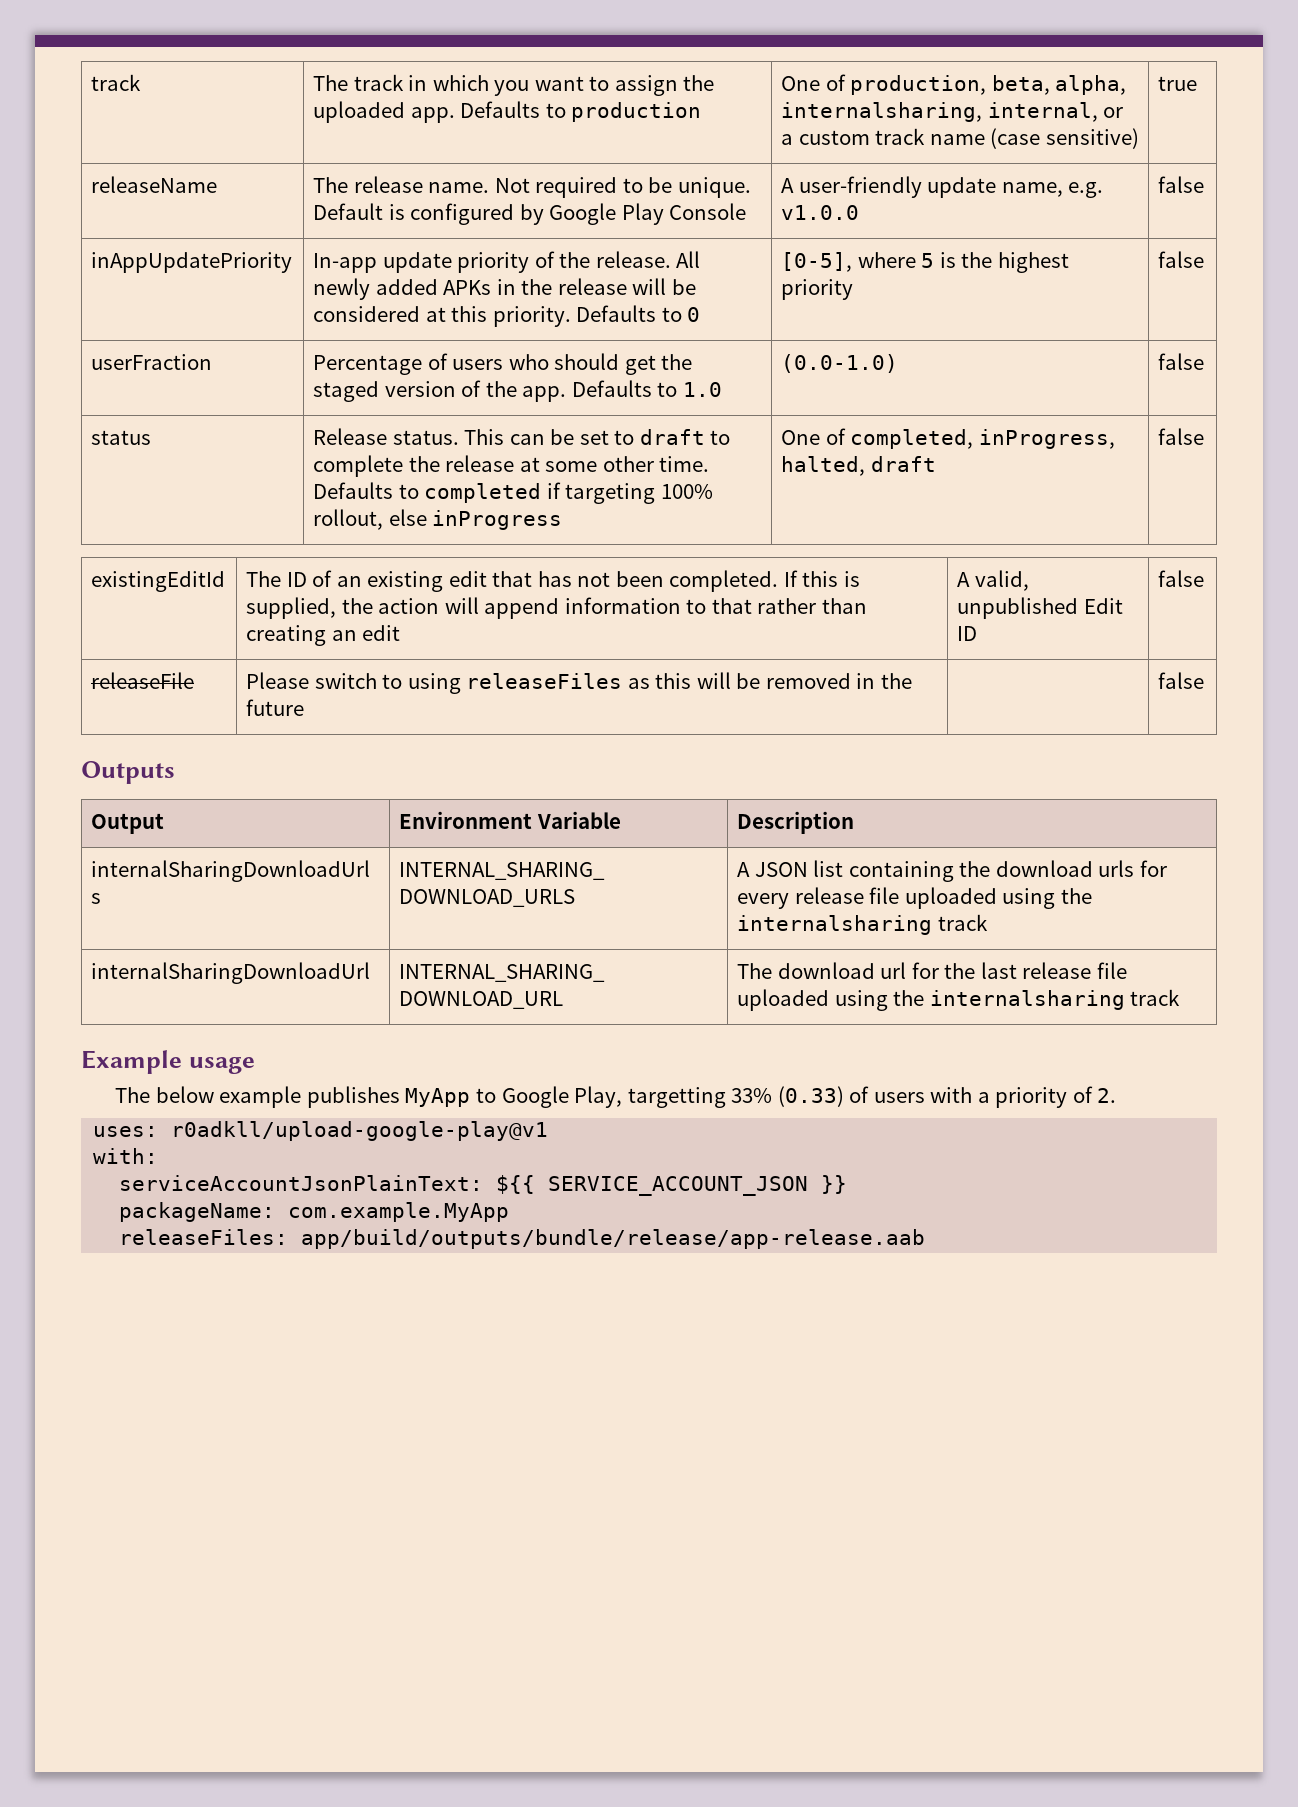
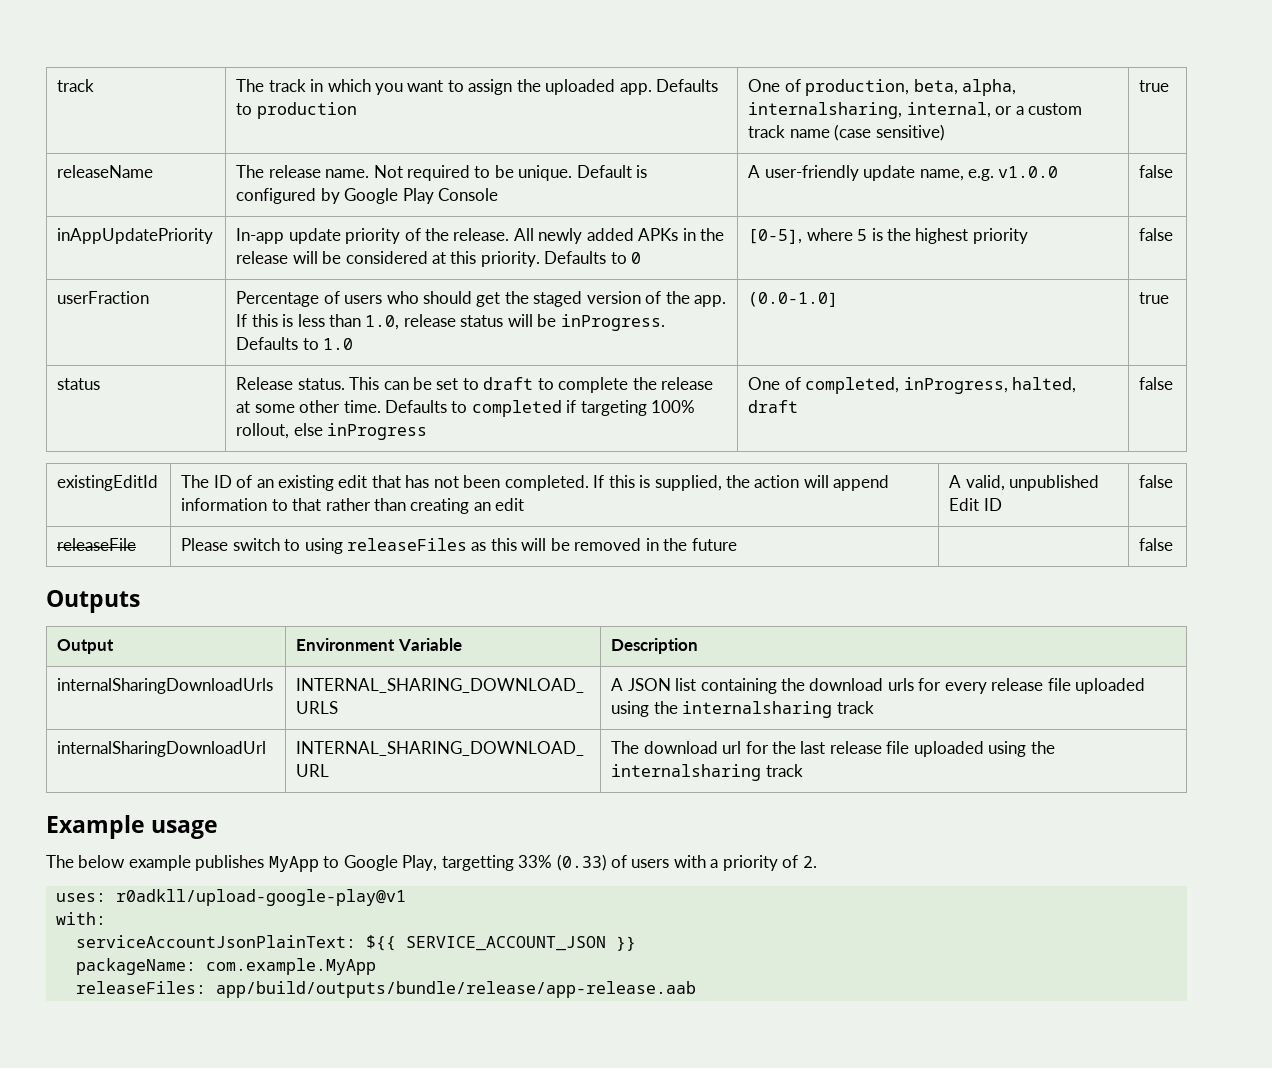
(567, 394) none -> [236,314,665,331] If this is less than 1.0, release status will be inProgress.
[781,354,899,373] [1158,353,1205,370] (0.0-1.0) | false -> [748,292,839,307] [1139,292,1170,304] (0.0-1.0] | true

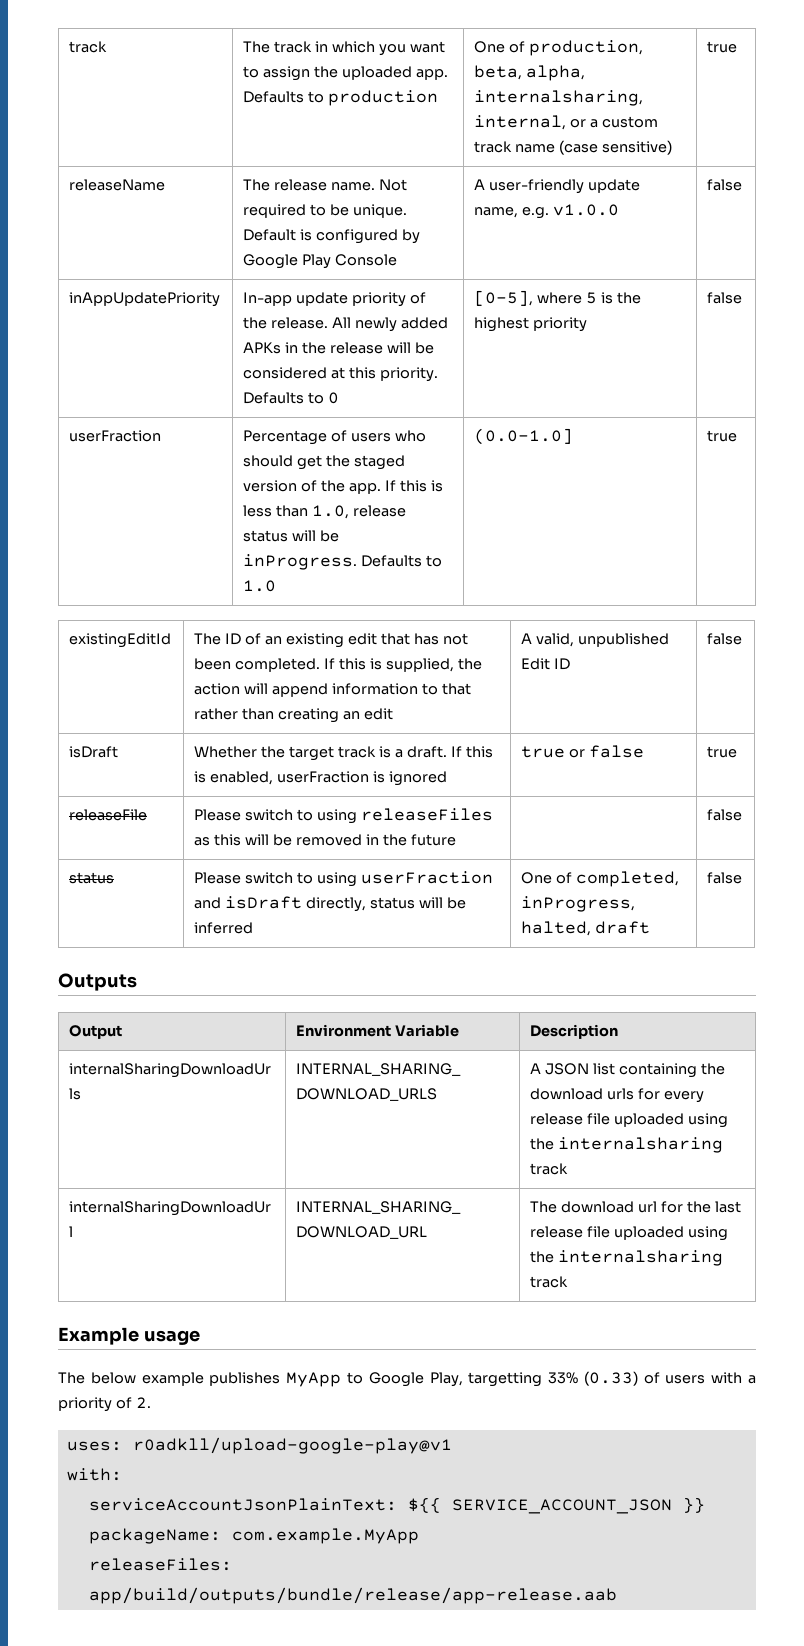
[57,378,101,390] [236,377,714,393] [236,400,696,417] [236,423,428,440] [748,377,1077,394] [748,400,799,413] [1139,377,1174,390] // status | Release status. This can be set to draft to complete the release at some other time. Defaults to completed if targeting 100% rollout, else inProgress | One of completed, inProgress, halted, draft | false -> (738, 436) none
(1174, 481) none -> [69,746,119,758] [194,746,493,761] [194,771,447,786] [521,745,645,758] [707,746,738,758] // isDraft | Whether the target track is a draft. If this is enabled, userFraction is ignored | true or false | true
(1174, 544) none -> [69,872,115,884] [194,871,493,887] [194,896,466,912] [194,922,254,934] [521,871,680,887] [521,896,636,912] [521,921,651,936] [707,872,743,884] // status | Please switch to using userFraction and isDraft directly, status will be inferred | One of completed, inProgress, halted, draft | false

